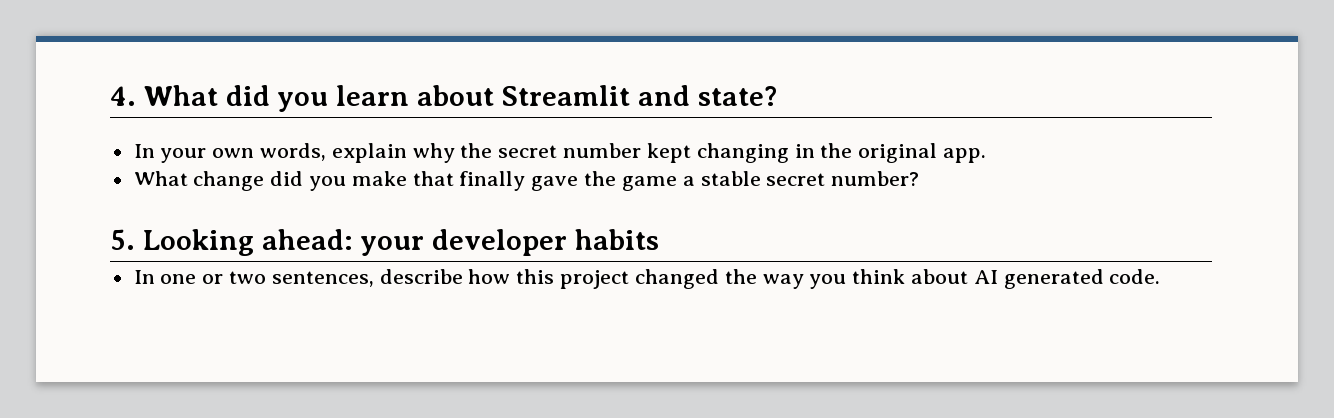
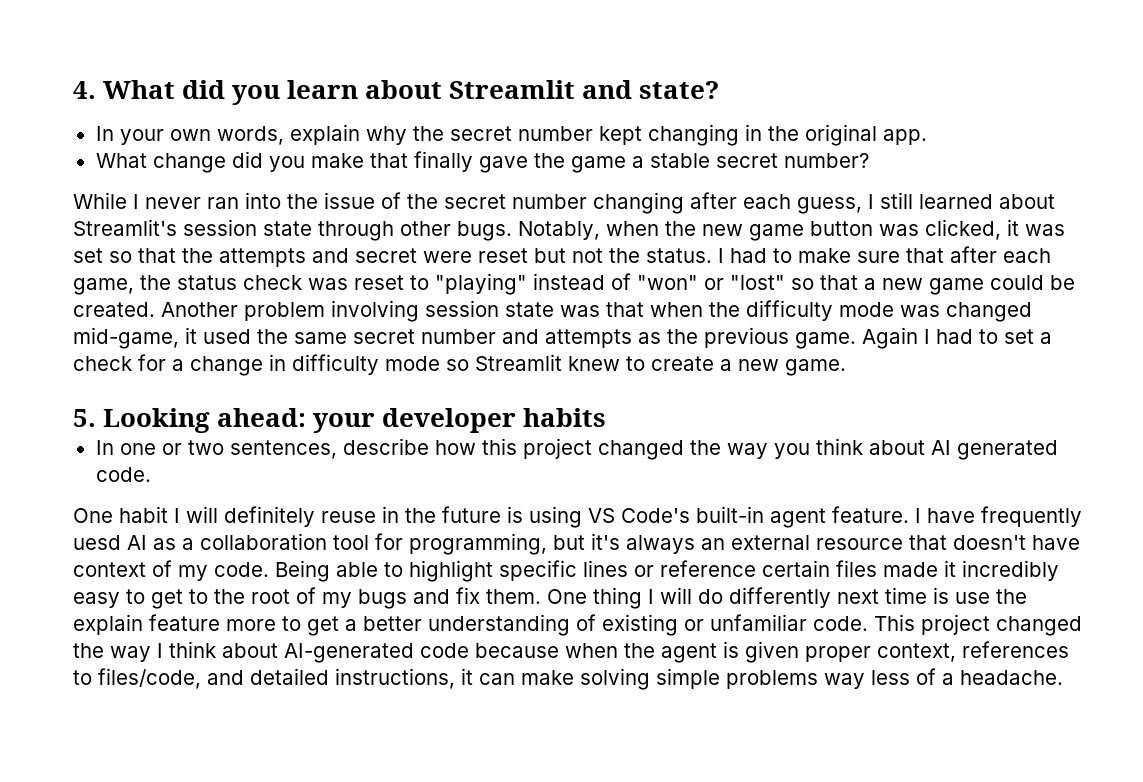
(920, 178) none -> [73,192,1055,214] [73,219,1065,241] [73,246,1051,267] [73,273,1075,295] [73,300,1032,322] [73,327,1052,349] [73,354,846,376] // While I never ran into the issue of the secret number changing after each guess, I still learned about Streamlit's session state through other bugs. Notably, when the new game button was clicked, it was set so that the attempts and secret were reset but not the status. I had to make sure that after each game, the status check was reset to "playing" instead of "won" or "lost" so that a new game could be created. Another problem involving session state was that when the difficulty mode was changed mid-game, it used the same secret number and attempts as the previous game. Again I had to set a check for a change in difficulty mode so Streamlit knew to create a new game.
(1161, 276) none -> [73,506,1082,528] [73,533,1080,555] [73,560,1059,582] [73,587,1027,609] [73,614,1082,636] [73,641,1069,663] [73,668,1063,690] // One habit I will definitely reuse in the future is using VS Code's built-in agent feature. I have frequently uesd AI as a collaboration tool for programming, but it's always an external resource that doesn't have context of my code. Being able to highlight specific lines or reference certain files made it incredibly easy to get to the root of my bugs and fix them. One thing I will do differently next time is use the explain feature more to get a better understanding of existing or unfamiliar code. This project changed the way I think about AI-generated code because when the agent is given proper context, references to files/code, and detailed instructions, it can make solving simple problems way less of a headache.

